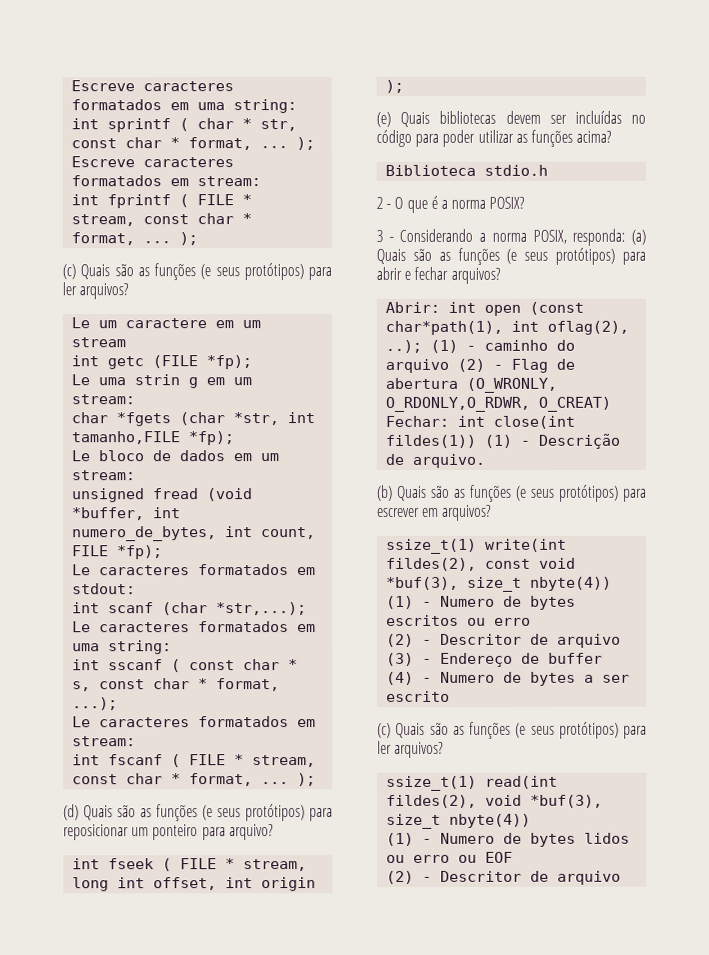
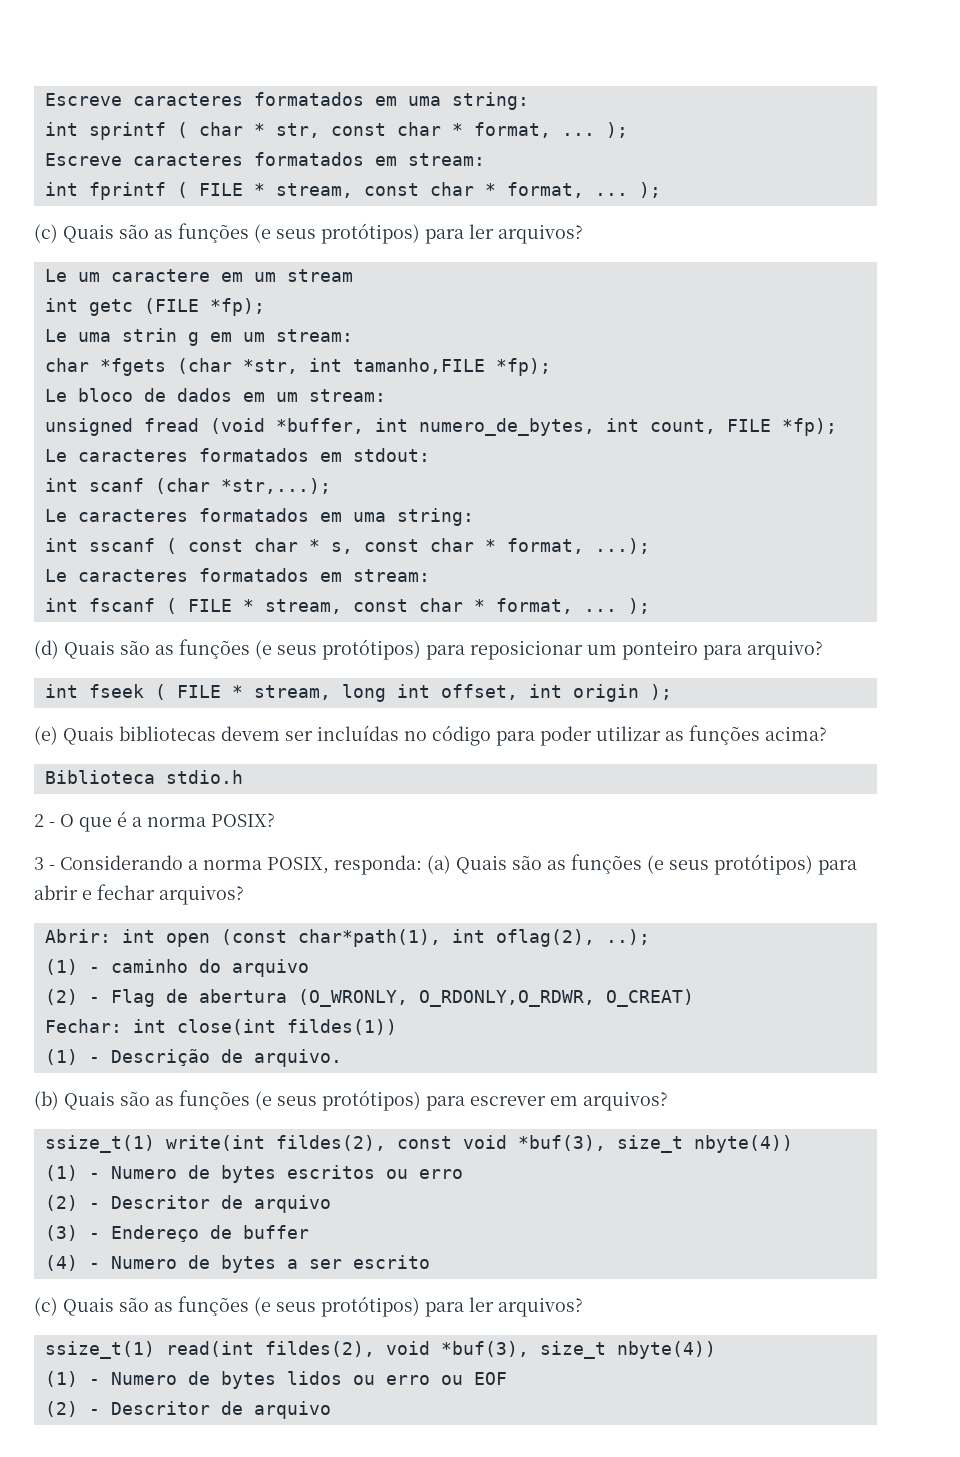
(423, 346) none -> (650, 937) //
(450, 365) none -> (309, 968) //
(477, 441) none -> (397, 1027) //

